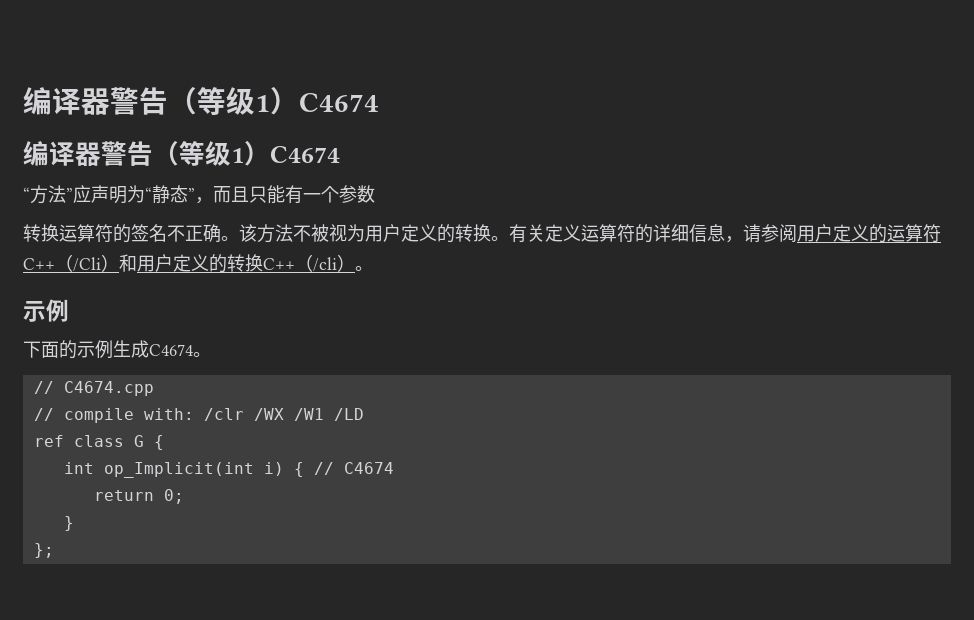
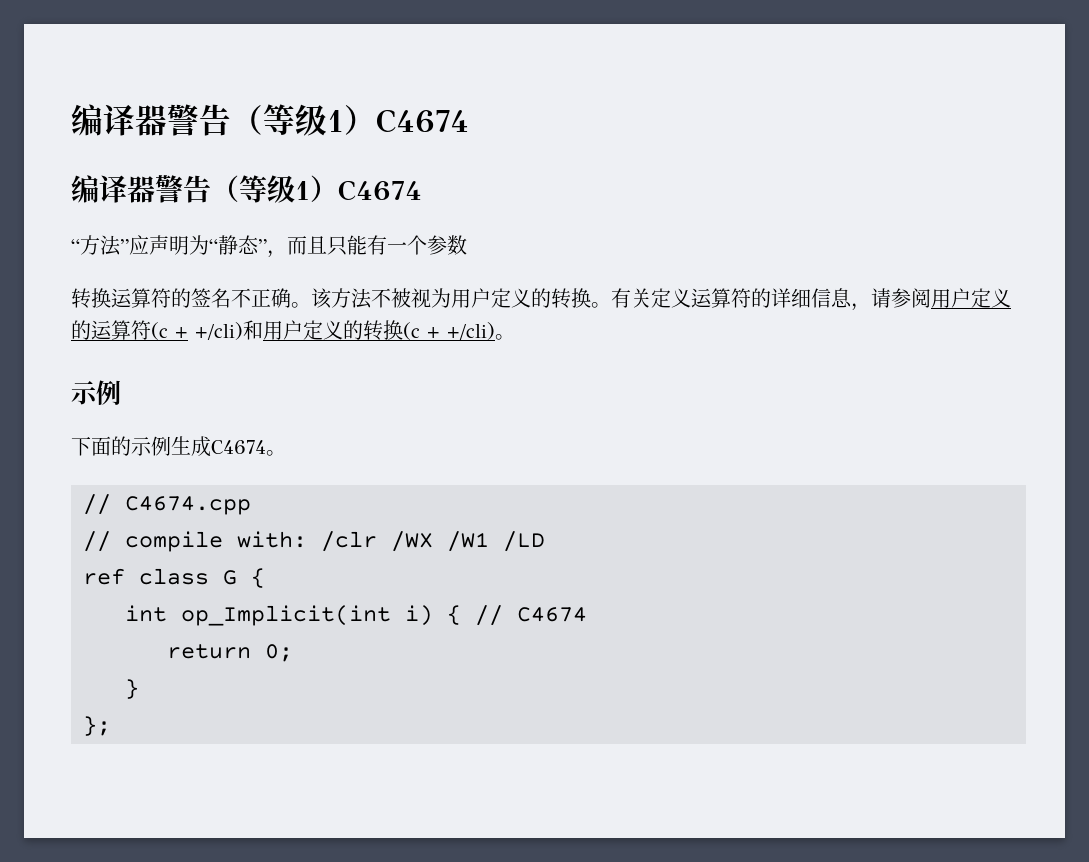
[23,254,119,272] C++（/Cli） -> [151,322,243,340] (c + +/cli)
[263,254,355,272] C++（/cli） -> [403,322,495,340] (c + +/cli)

